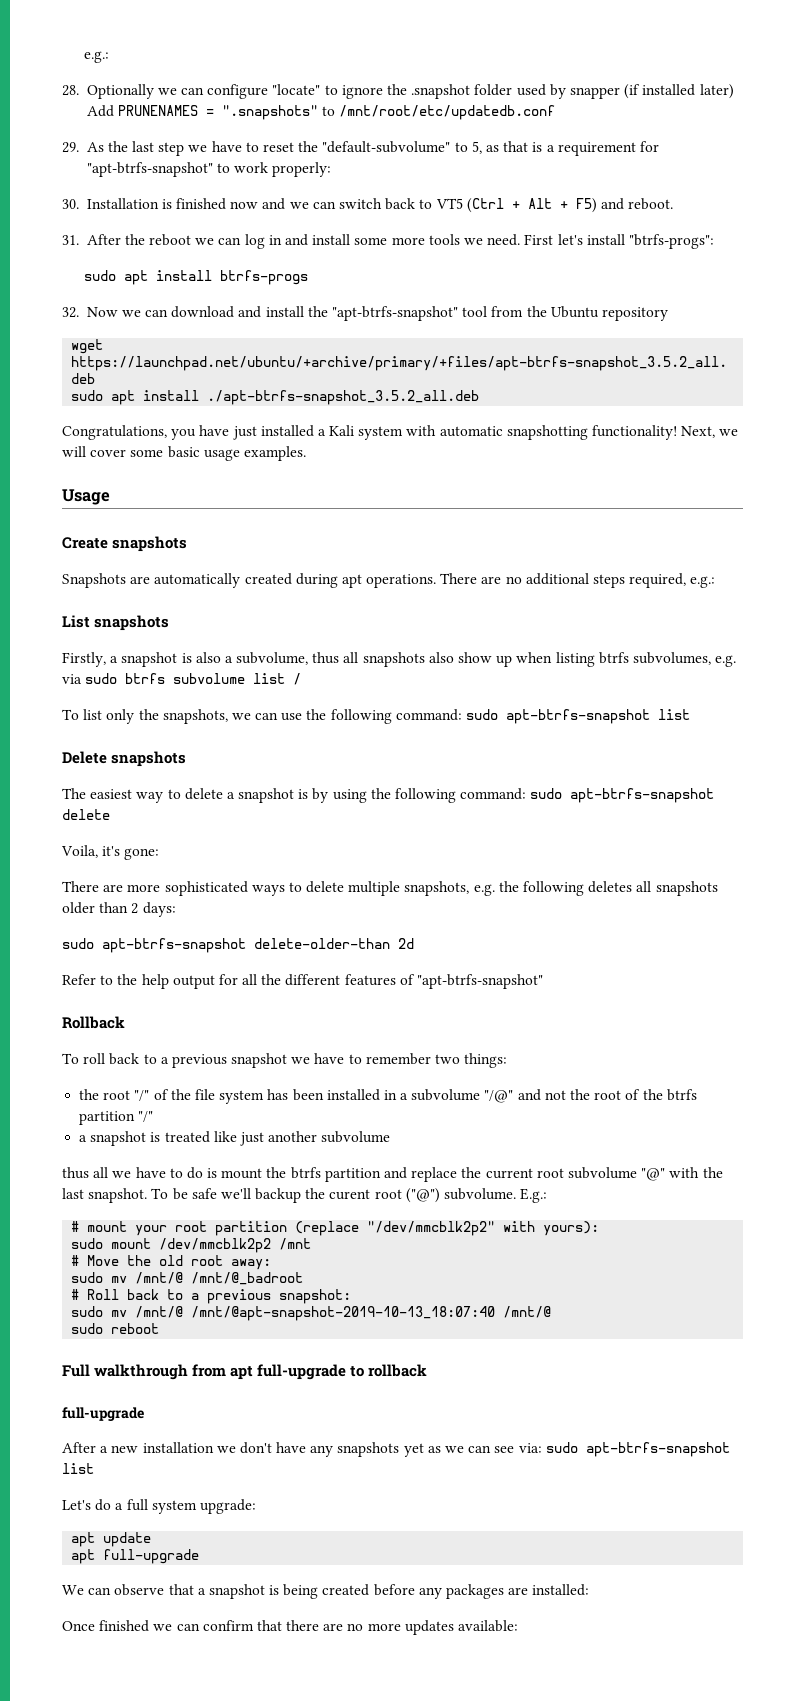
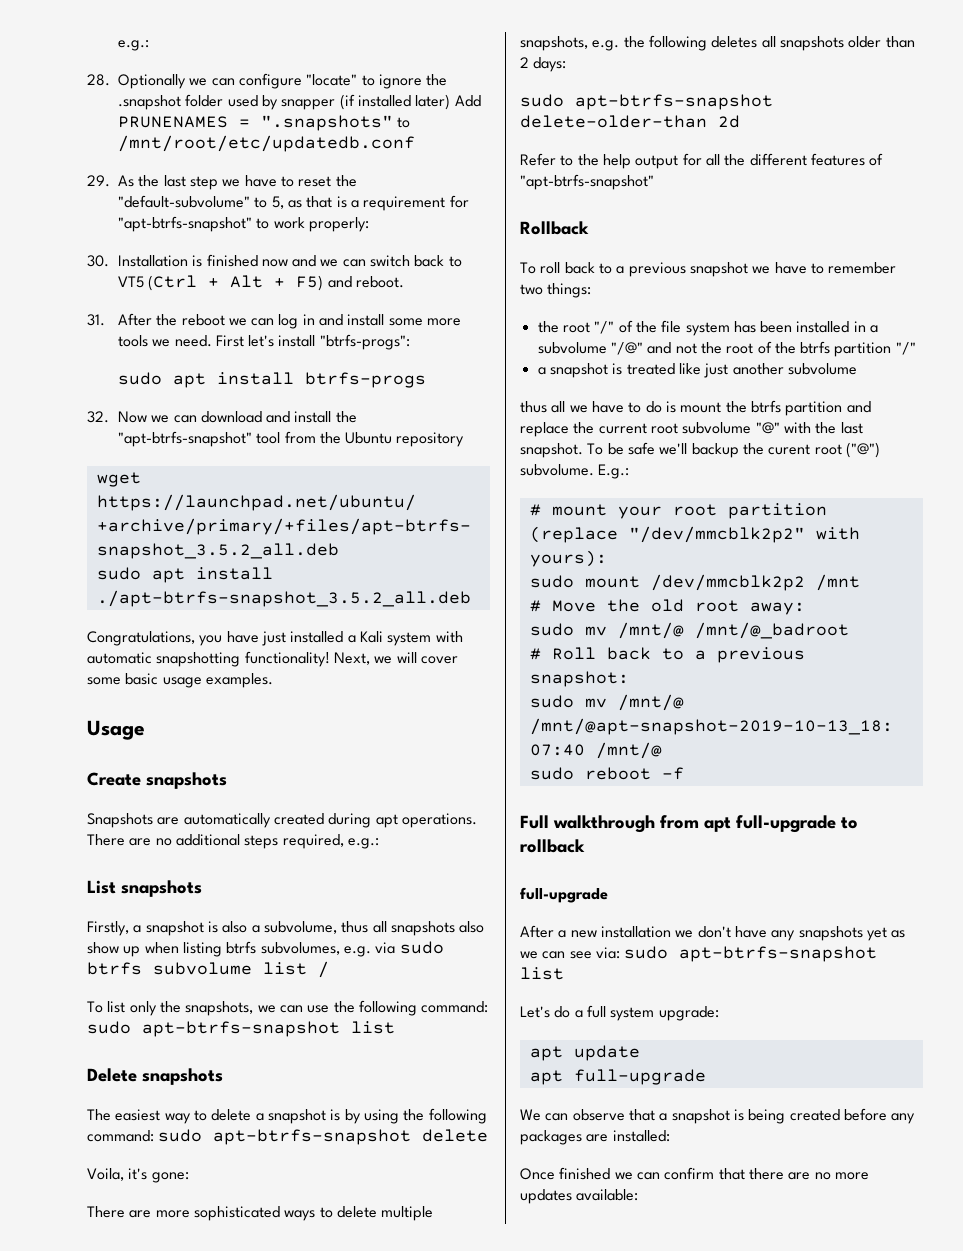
(160, 1328) none -> [661,767,684,780] -f

